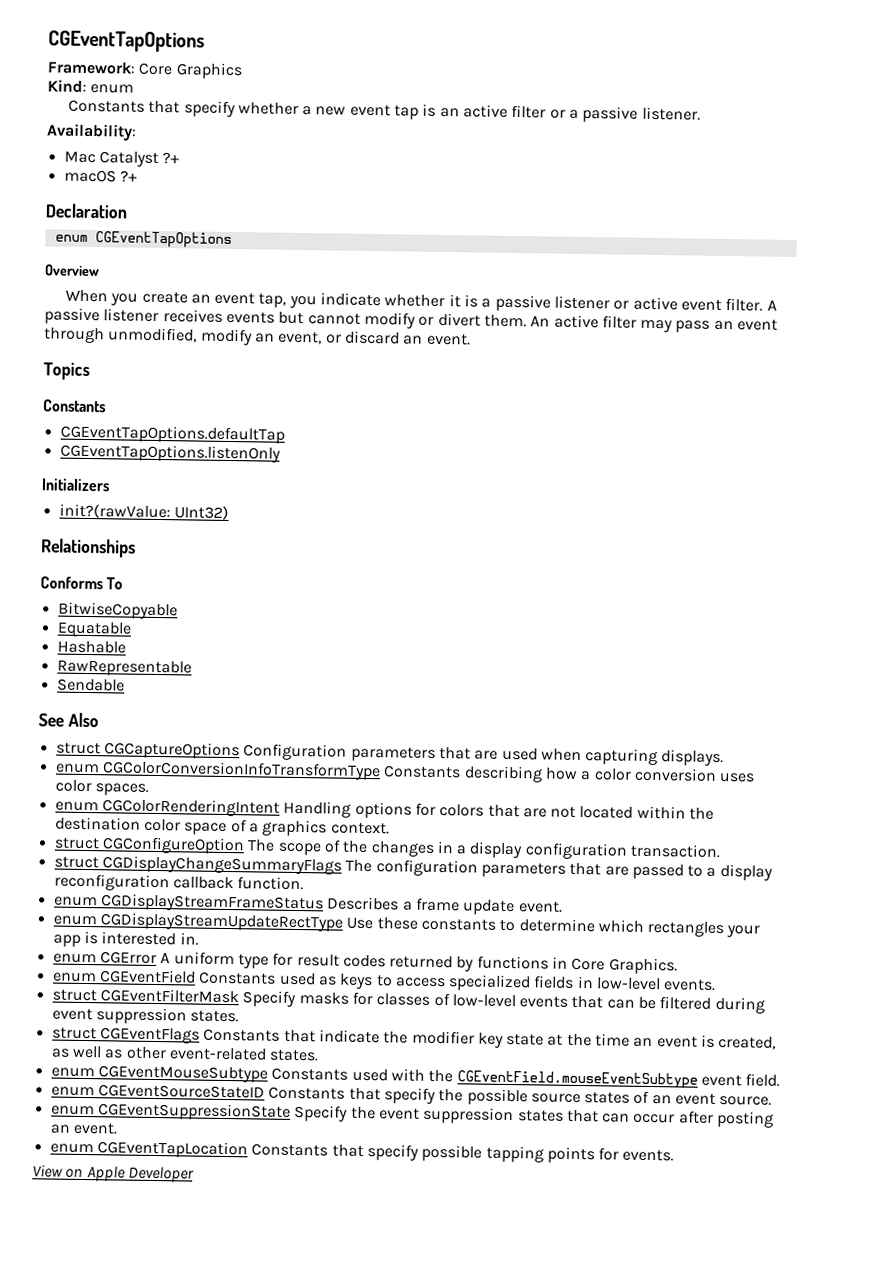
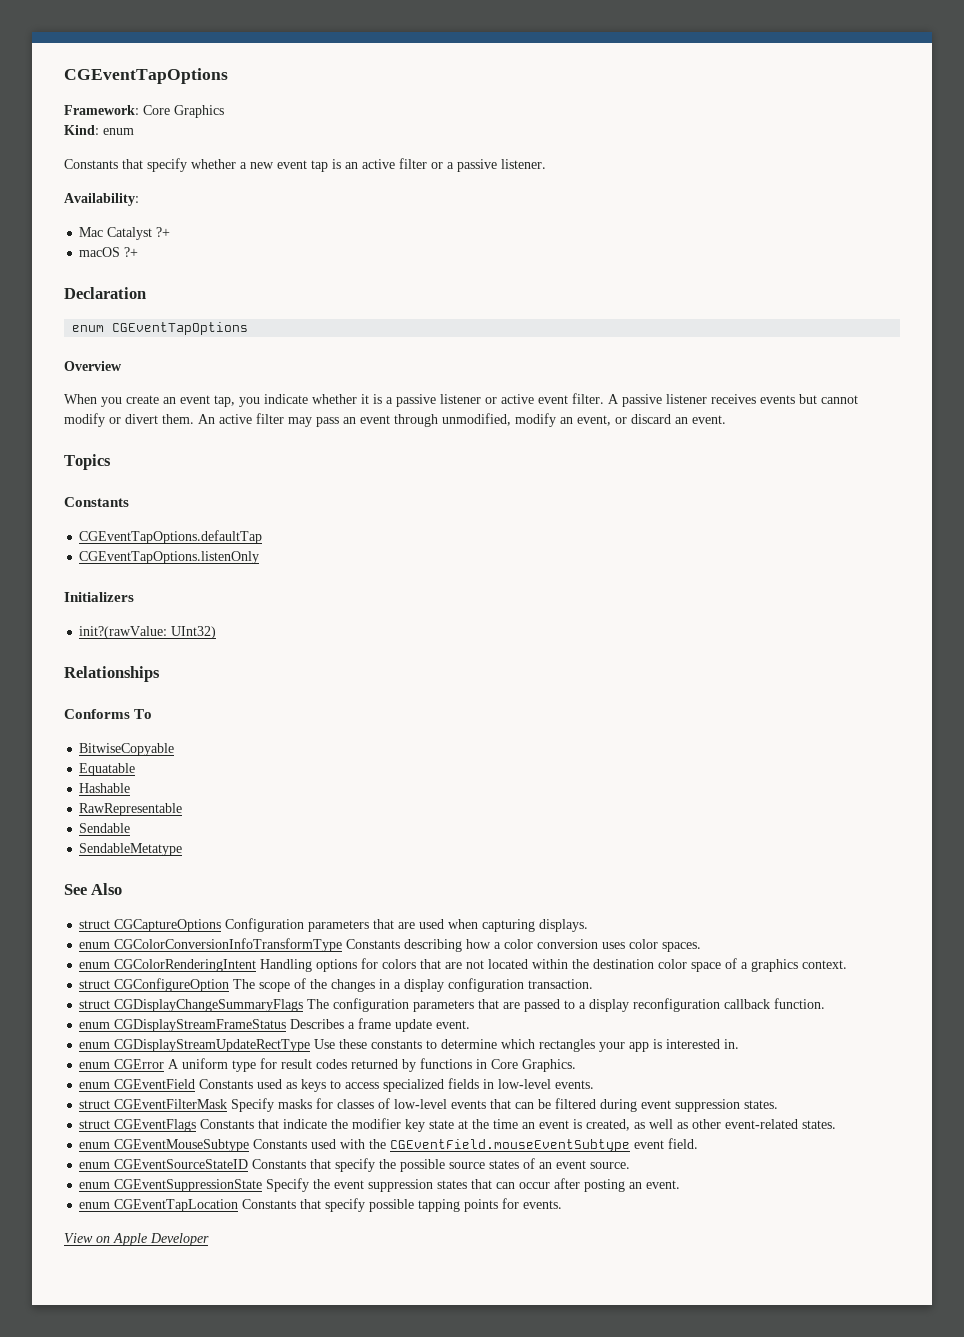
(125, 685) none -> [79,843,183,856] // SendableMetatype

